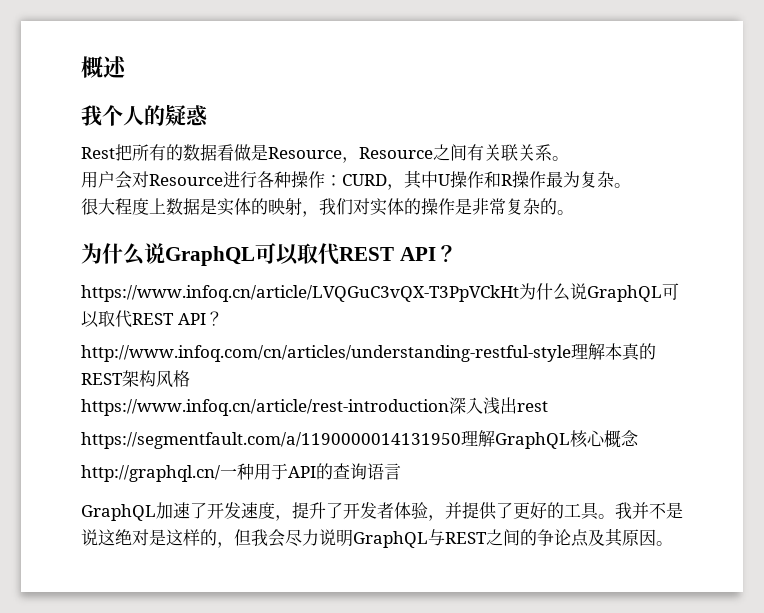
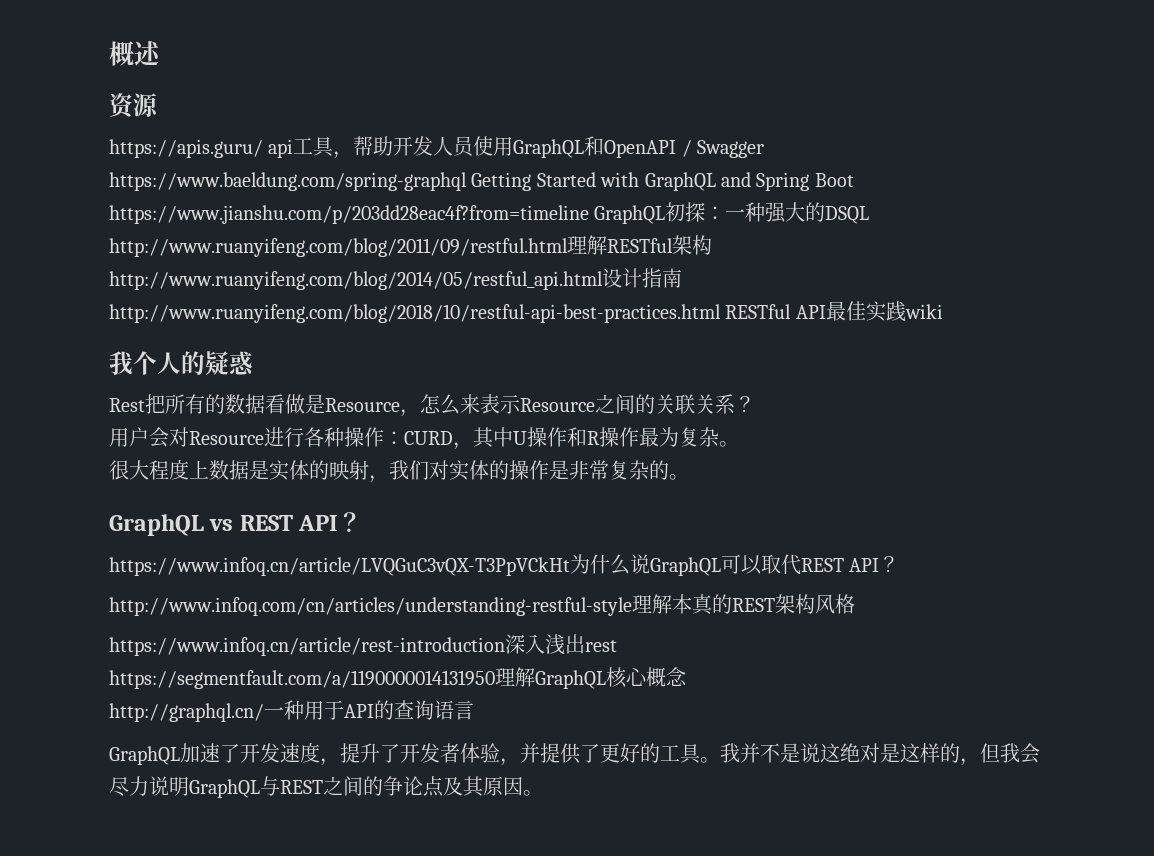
(127, 67) none -> [109,93,159,119] [109,136,765,159] [109,172,854,191] [109,202,870,224] [109,235,712,257] [109,268,682,290] [109,301,943,323] // 资源 // https://apis.guru/ api工具，帮助开发人员使用GraphQL和OpenAPI / Swagger https://www.baeldung.com/spring-graphql Getting Started with GraphQL and Spring Boot https://www.jianshu.com/p/203dd28eac4f?from=timeline GraphQL初探：一种强大的DSQL http://www.ruanyifeng.com/blog/2011/09/restful.html理解RESTful架构http://www.ruanyifeng.com/blog/2014/05/restful_api.html设计指南http://www.ruanyifeng.com/blog/2018/10/restful-api-best-practices.html RESTful API最佳实践wiki
(359, 160) none -> [420,394,521,415] 怎么来表示
[467,144,484,161] 有 -> [635,394,655,414] 的
[552,156,569,161] 。 -> [735,396,755,413] ？
[81,243,339,266] 为什么说GraphQL可以取代 -> [109,514,234,536] GraphQL vs

